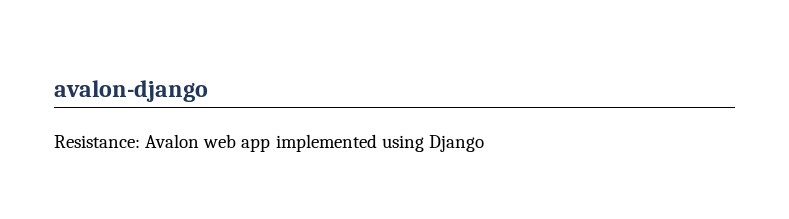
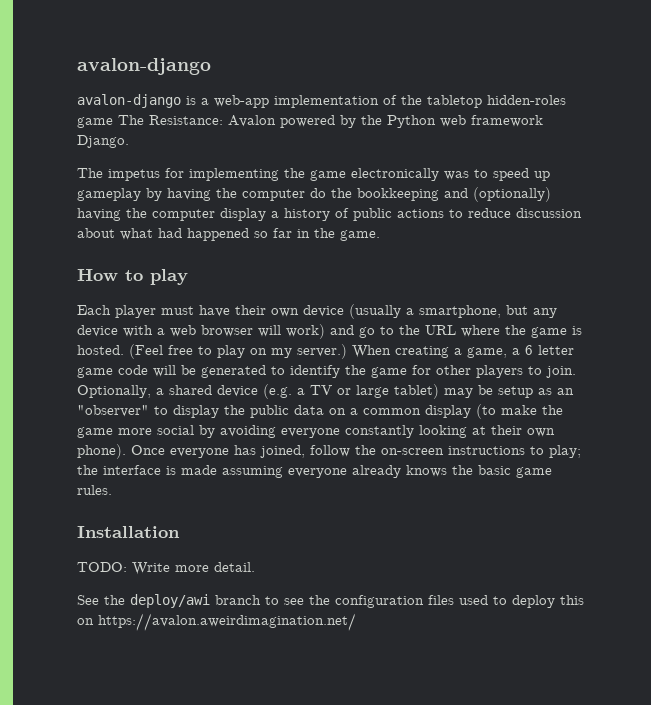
[54,134,484,152] Resistance: Avalon web app implemented using Django -> [77,94,566,108] [77,115,543,128] [77,135,129,148] [77,168,550,181] [77,187,551,202] [77,208,582,221] [77,228,380,241] [77,269,188,285] [77,304,557,319] [77,324,582,339] [77,344,574,359] [77,365,576,378] [77,384,574,399] [77,404,563,419] [77,425,555,438] [77,444,581,459] [77,465,552,478] [77,485,112,495] [77,526,180,538] [77,562,255,575] [77,594,584,608] [77,613,356,631] avalon-django is a web-app implementation of the tabletop hidden-roles game The Resistance: Avalon powered by the Python web framework Django. // The impetus for implementing the game electronically was to speed up gameplay by having the computer do the bookkeeping and (optionally) having the computer display a history of public actions to reduce discussion about what had happened so far in the game. // How to play // Each player must have their own device (usually a smartphone, but any device with a web browser will work) and go to the URL where the game is hosted. (Feel free to play on my server.) When creating a game, a 6 letter game code will be generated to identify the game for other players to join. Optionally, a shared device (e.g. a TV or large tablet) may be setup as an "observer" to display the public data on a common display (to make the game more social by avoiding everyone constantly looking at their own phone). Once everyone has joined, follow the on-screen instructions to play; the interface is made assuming everyone already knows the basic game rules. // Installation // TODO: Write more detail. // See the deploy/awi branch to see the configuration files used to deploy this on https://avalon.aweirdimagination.net/

